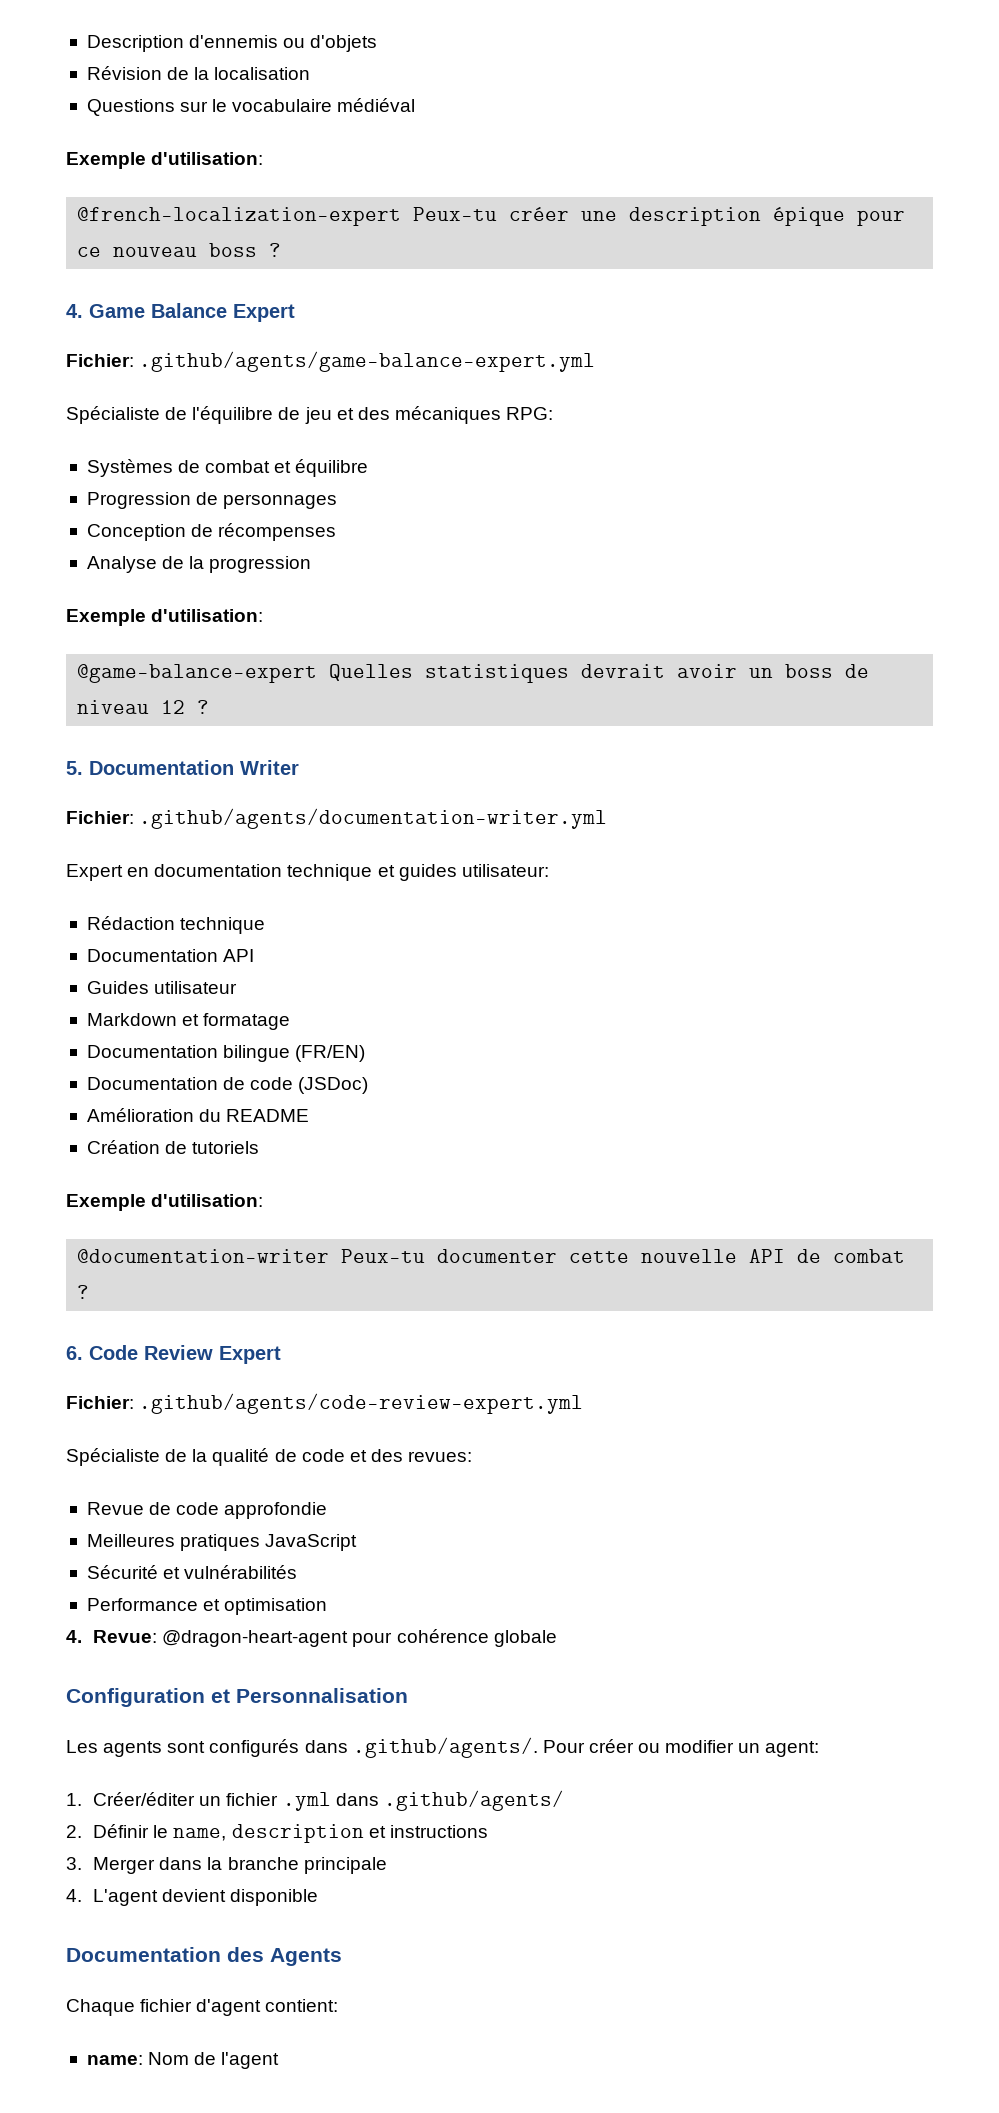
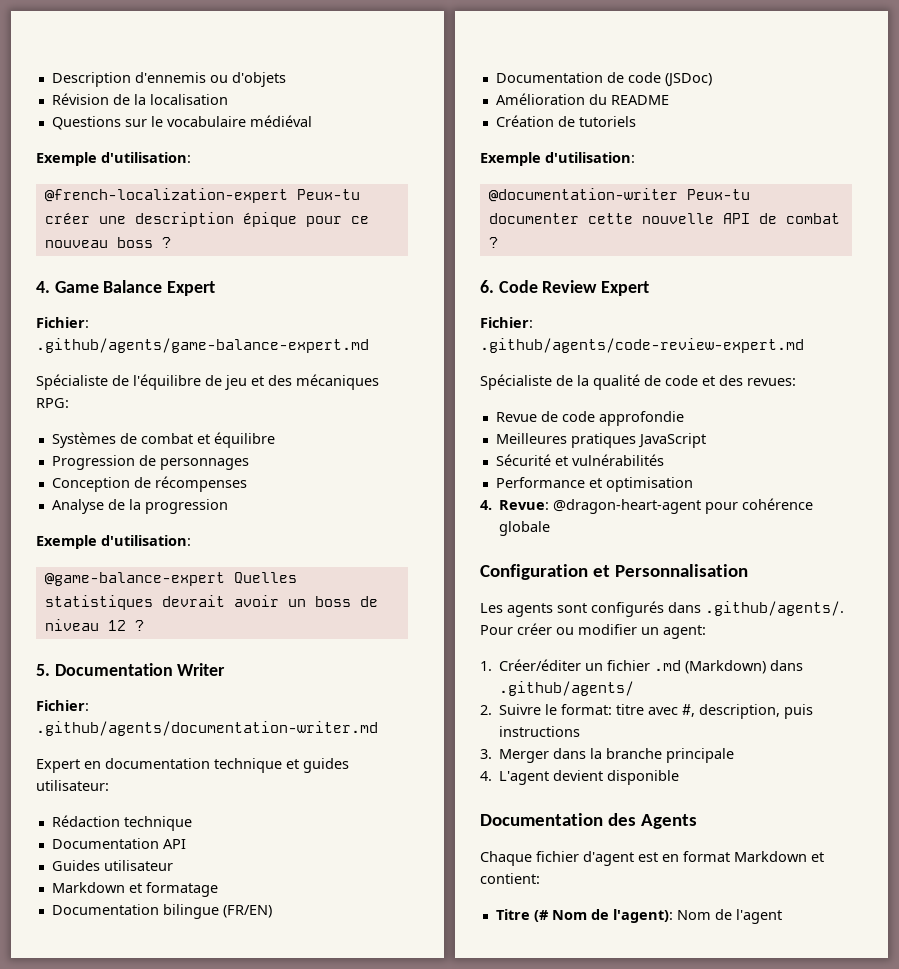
[139,351,596,372] .github/agents/game-balance-expert.yml -> [36,338,369,353] .github/agents/game-balance-expert.md
[139,808,608,829] .github/agents/documentation-writer.yml -> [36,721,378,736] .github/agents/documentation-writer.md
[139,1393,584,1414] .github/agents/code-review-expert.yml -> [480,338,804,353] .github/agents/code-review-expert.md
[282,1792,331,1811] .yml -> [654,660,767,674] .md (Markdown)
[93,1824,386,1843] Définir le name, description et -> [499,704,814,719] Suivre le format: titre avec #, description, puis
[265,1999,339,2012] [86,2055,143,2065] contient: // name: -> [638,851,824,862] [480,873,540,884] [495,909,673,923] est en format Markdown et contient: // Titre (# Nom de l'agent):

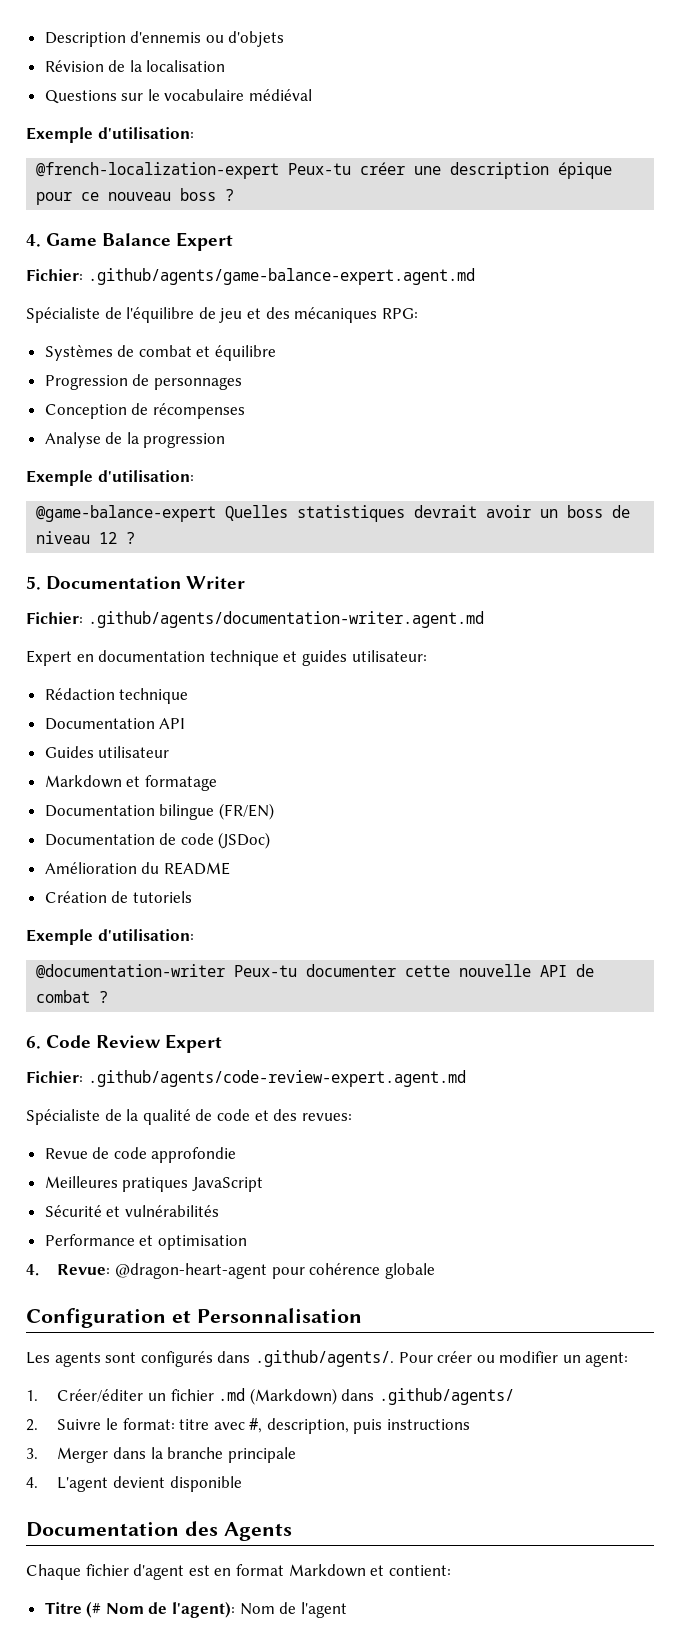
[36,338,369,353] .github/agents/game-balance-expert.md -> [87,268,475,285] .github/agents/game-balance-expert.agent.md
[36,721,378,736] .github/agents/documentation-writer.md -> [87,611,484,628] .github/agents/documentation-writer.agent.md
[480,338,804,353] .github/agents/code-review-expert.md -> [87,1070,466,1087] .github/agents/code-review-expert.agent.md

